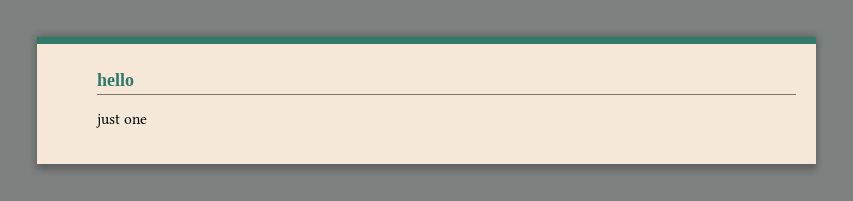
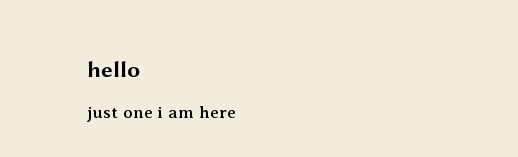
(148, 120) none -> [157,106,236,118] i am here

